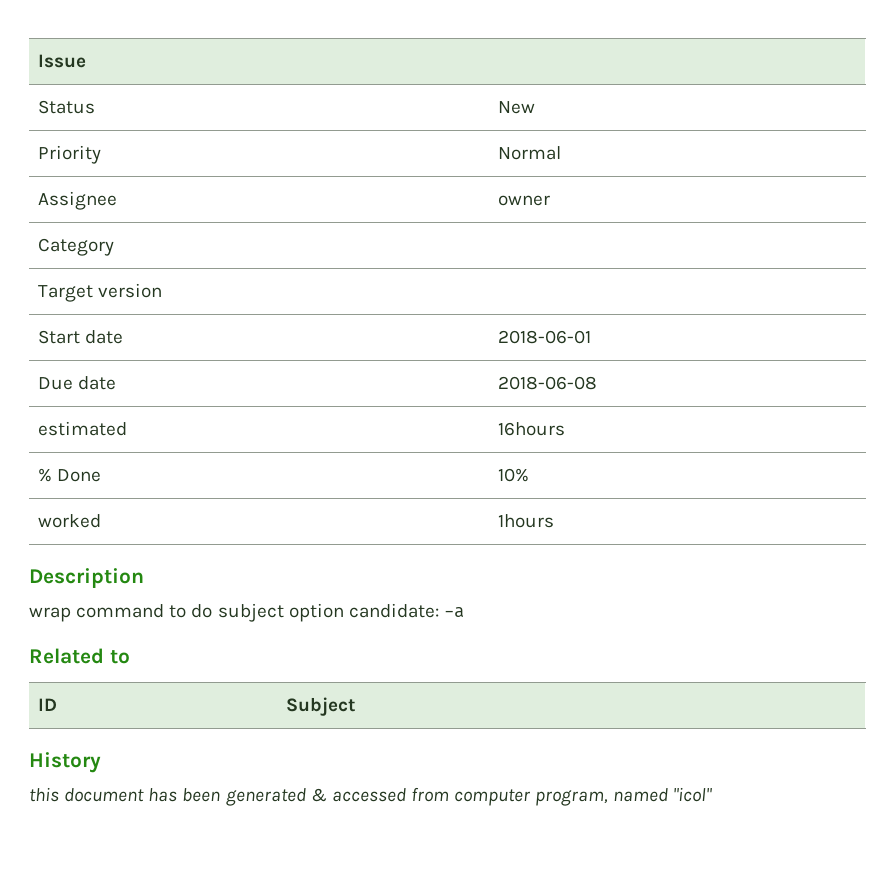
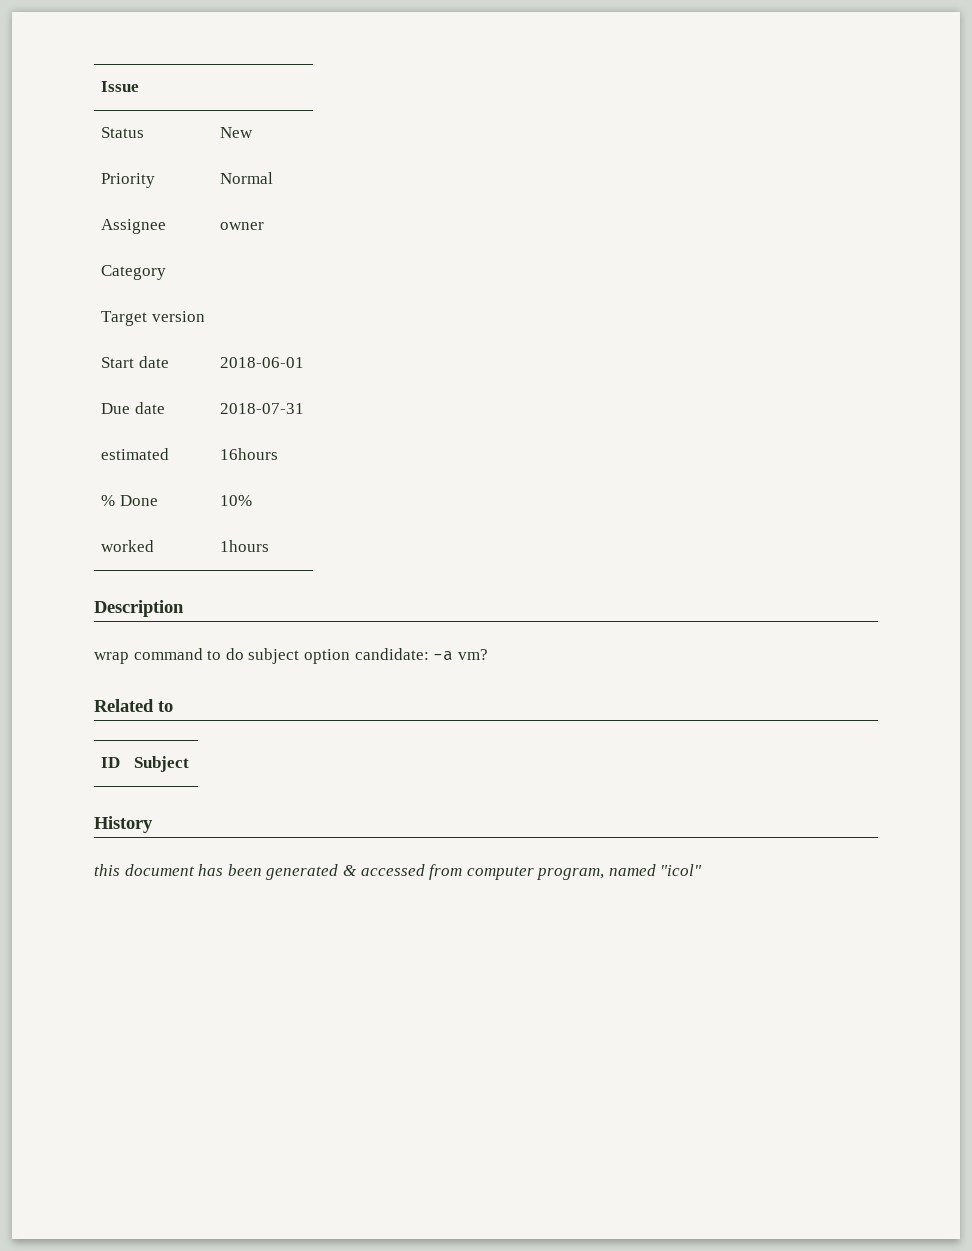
[497,376,597,390] 2018-06-08 -> [219,403,304,414] 2018-07-31
(464, 612) none -> [457,649,488,660] vm?

